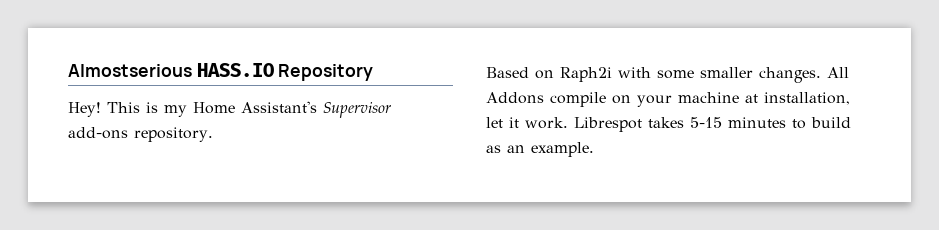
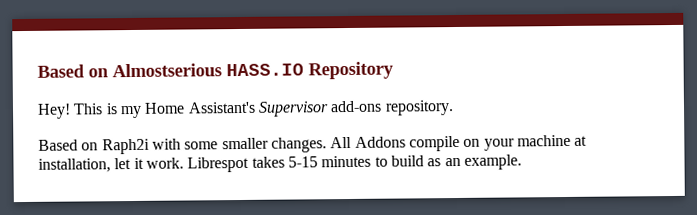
(68, 70) none -> [37,64,109,78] Based on

